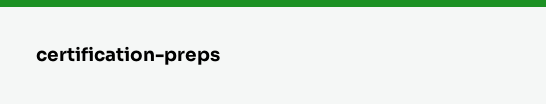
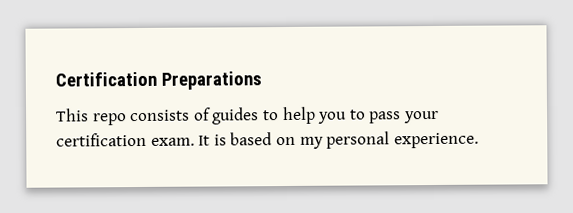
[36,46,220,65] certification-preps -> [55,71,262,90] [56,106,439,126] [56,131,479,149] Certification Preparations // This repo consists of guides to help you to pass your certification exam. It is based on my personal experience.

